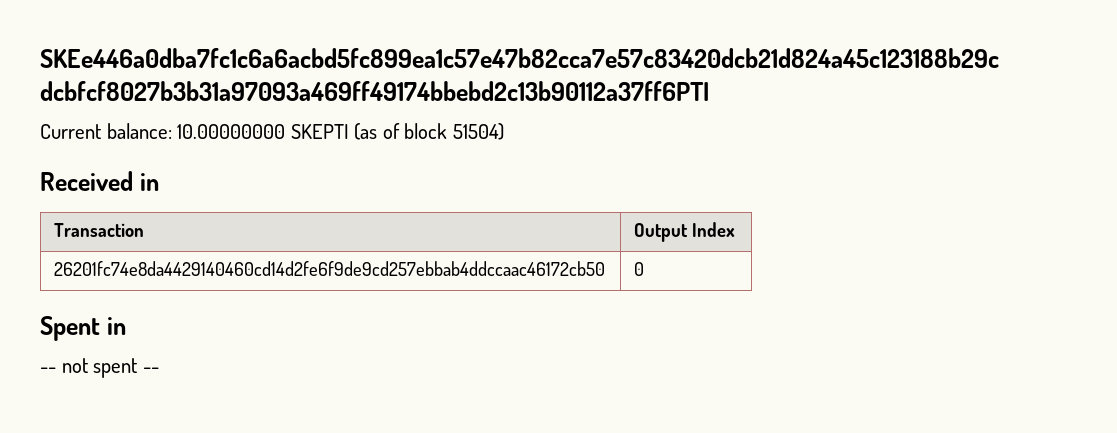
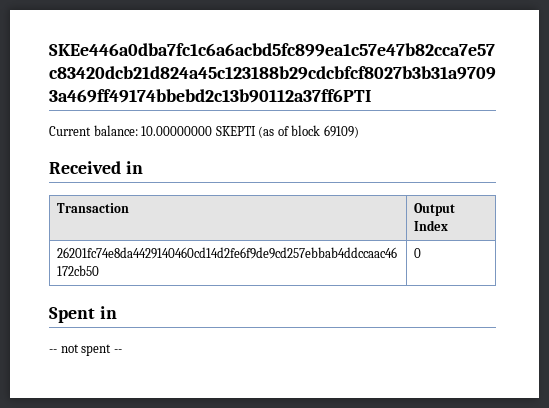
[452,123,504,140] 51504) -> [323,125,359,138] 69109)

